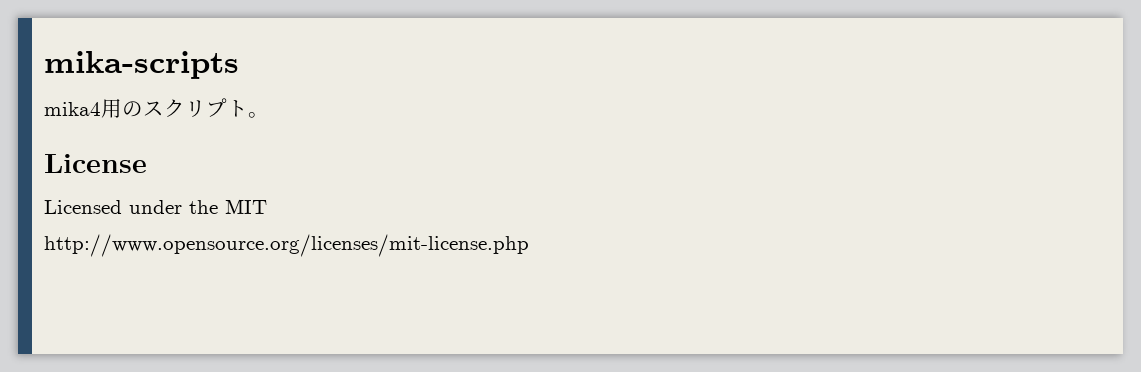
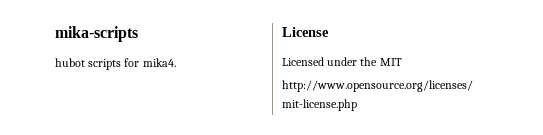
[44,98,269,118] mika4用のスクリプト。 -> [55,58,176,70] hubot scripts for mika4.

